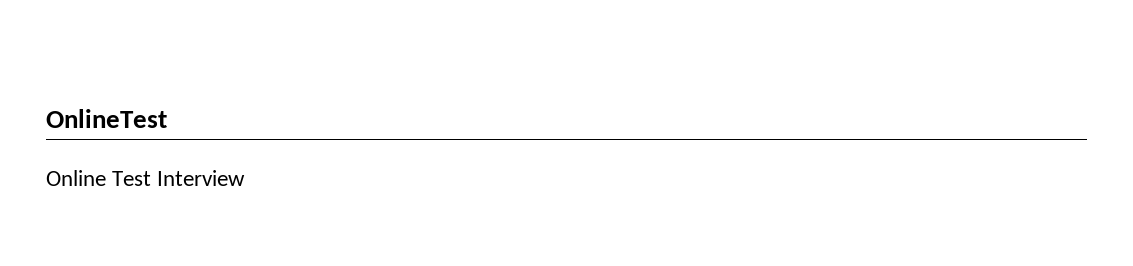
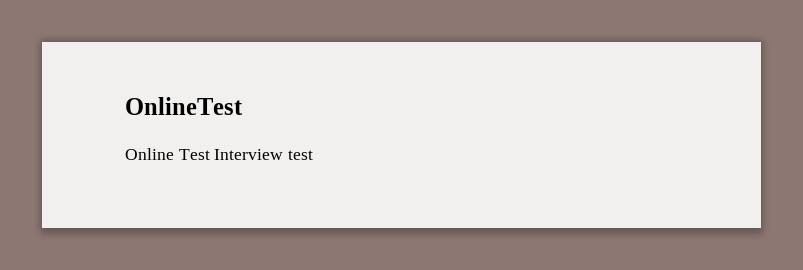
(246, 178) none -> [288,150,314,160] test

